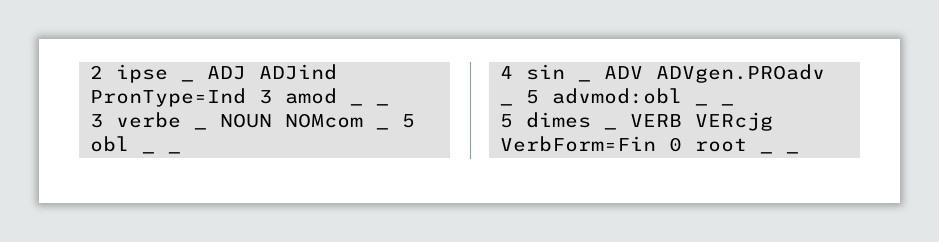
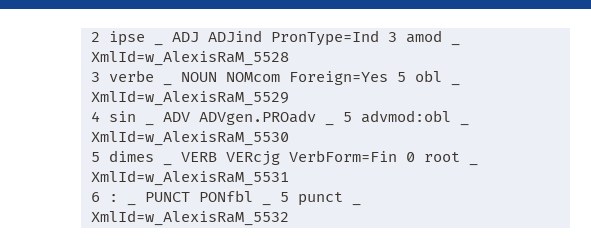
[376,103,390,106] _ -> [90,50,289,66] XmlId=w_AlexisRaM_5528
[376,127,390,130] _ -> [288,71,388,85] Foreign=Yes
[168,151,182,154] _ -> [90,90,289,106] XmlId=w_AlexisRaM_5529
[721,103,735,106] _ -> [90,130,289,146] XmlId=w_AlexisRaM_5530
[786,151,800,154] _ -> [90,170,289,186] [90,192,118,202] [126,202,136,206] [144,190,253,202] [261,202,271,206] [279,192,361,206] [90,210,289,226] XmlId=w_AlexisRaM_5531 // 6 : _ PUNCT PONfbl _ 5 punct _ XmlId=w_AlexisRaM_5532

